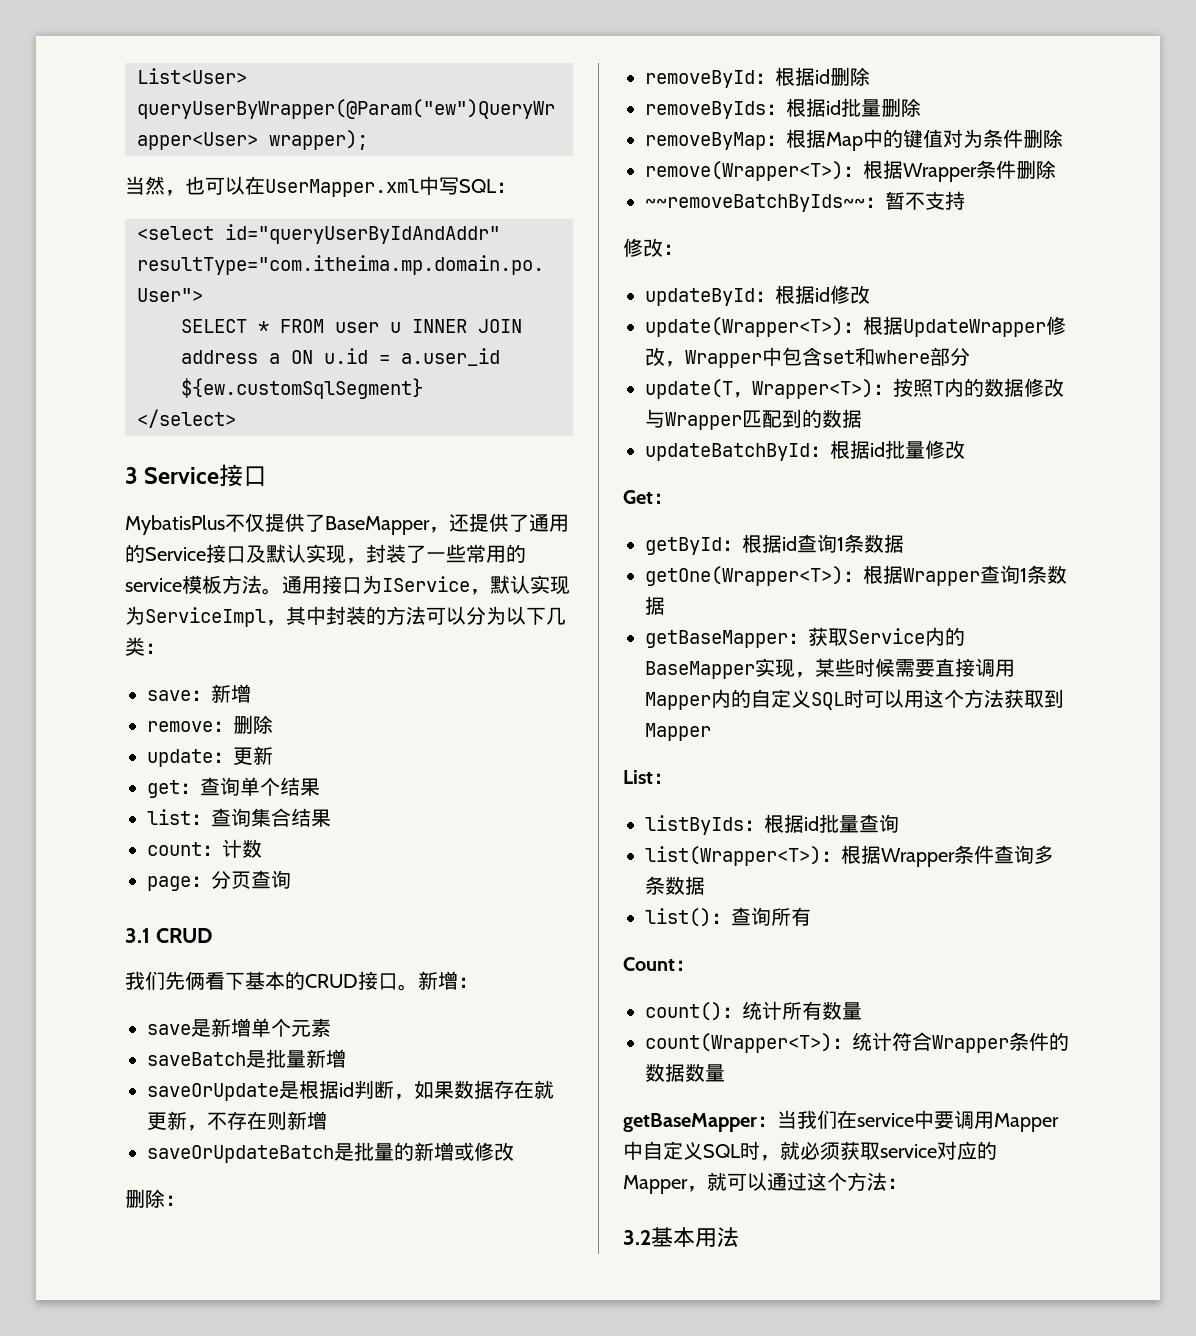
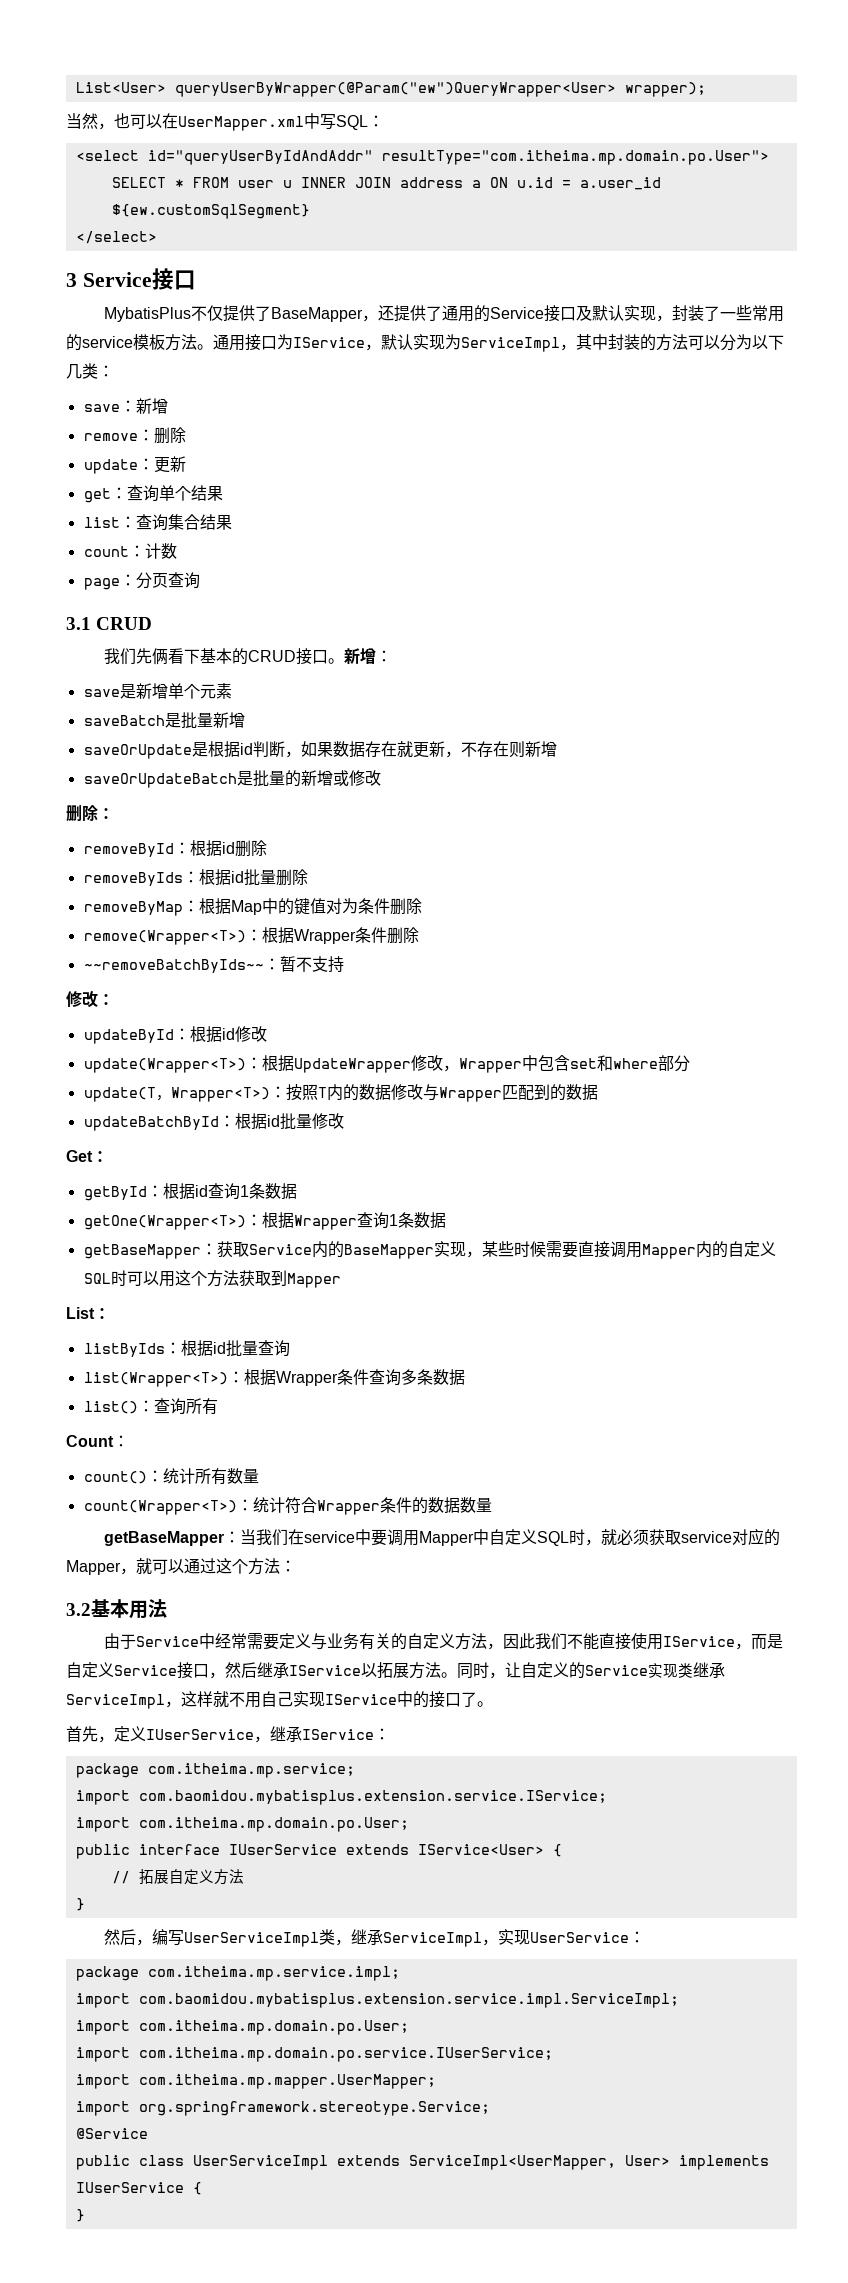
(739, 1237) none -> [104,1633,784,1650] [66,1662,725,1679] [66,1691,493,1709] [66,1726,390,1743] [75,1763,355,1778] [75,1790,607,1805] [75,1817,409,1832] [75,1844,562,1859] [111,1869,244,1885] [75,1898,85,1911] [104,1929,646,1947] [75,1966,400,1981] [75,1993,679,2008] [75,2020,409,2035] [75,2047,553,2062] [75,2074,436,2089] [75,2101,490,2116] [75,2128,148,2139] [75,2155,769,2170] [75,2182,202,2195] [75,2209,85,2222] // 由于Service中经常需要定义与业务有关的自定义方法，因此我们不能直接使用IService，而是自定义Service接口，然后继承IService以拓展方法。同时，让自定义的Service实现类继承ServiceImpl，这样就不用自己实现IService中的接口了。 // 首先，定义IUserService，继承IService： // package com.itheima.mp.service; // import com.baomidou.mybatisplus.extension.service.IService; // import com.itheima.mp.domain.po.User; // public interface IUserService extends IService<User> { // // 拓展自定义方法 // } // 然后，编写UserServiceImpl类，继承ServiceImpl，实现UserService： // package com.itheima.mp.service.impl; // import com.baomidou.mybatisplus.extension.service.impl.ServiceImpl; // import com.itheima.mp.domain.po.User; // import com.itheima.mp.domain.po.service.IUserService; // import com.itheima.mp.mapper.UserMapper; // import org.springframework.stereotype.Service; // @Service // public class UserServiceImpl extends ServiceImpl<UserMapper, User> implements IUserService { // }

